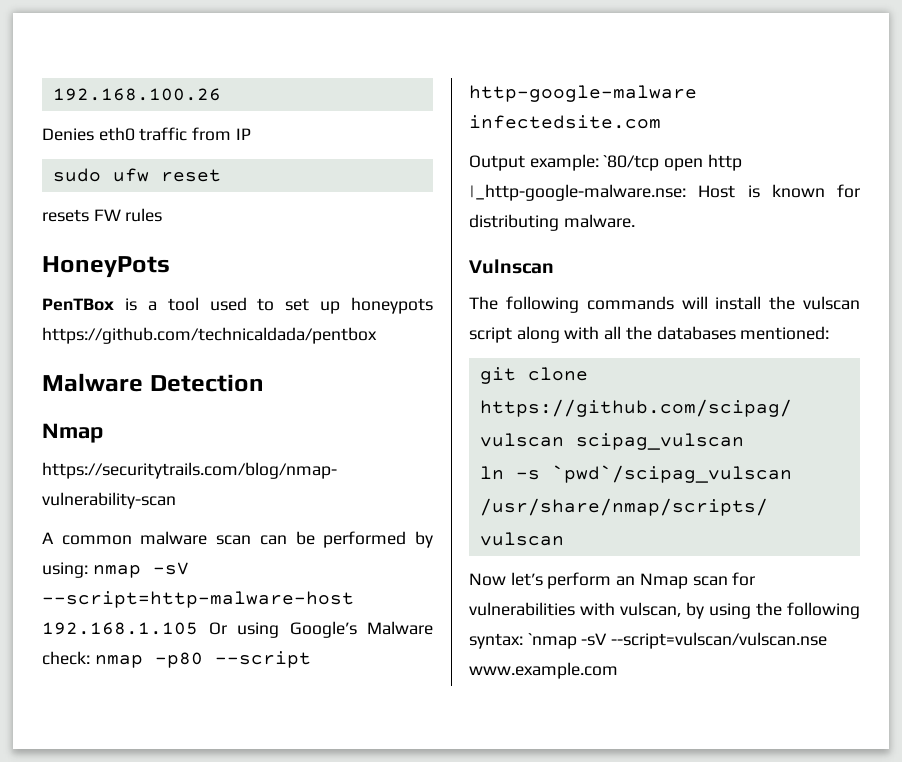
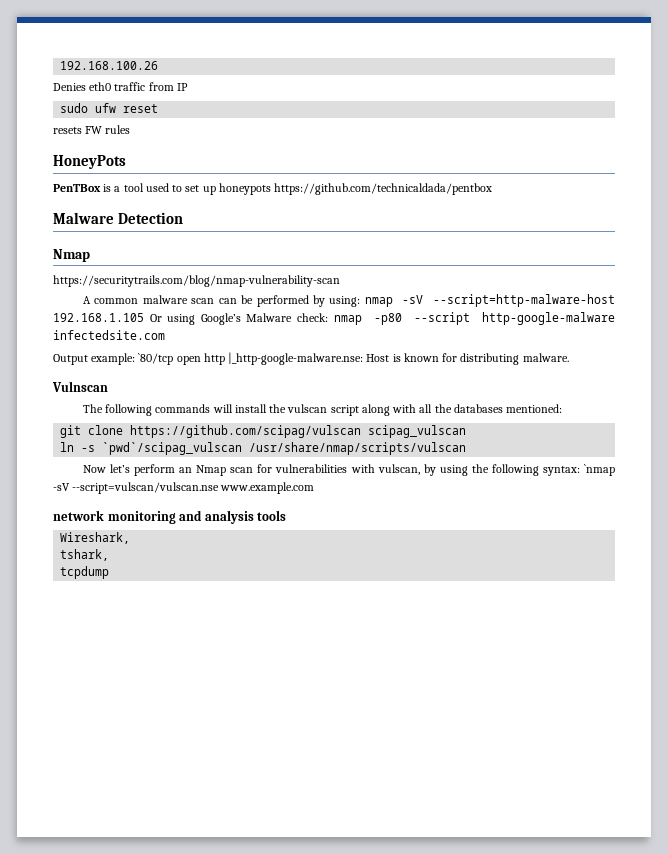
(618, 670) none -> [53,510,287,524] [60,532,131,544] [60,549,110,561] [60,566,110,579] // network monitoring and analysis tools // Wireshark, // tshark, // tcpdump

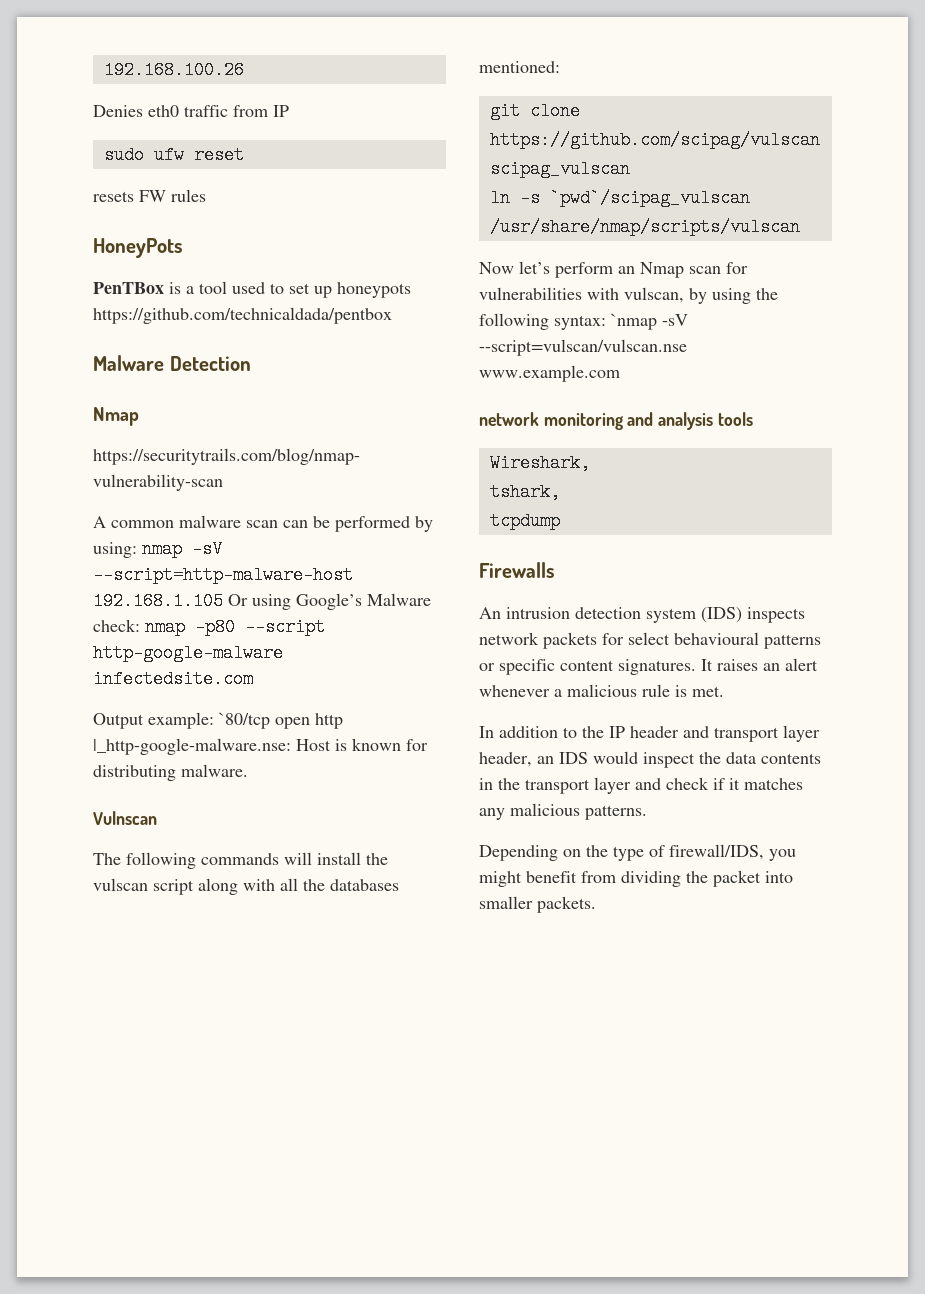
(110, 572) none -> [479,562,554,578] [479,607,805,623] [479,632,821,649] [479,658,818,675] [479,684,724,697] [479,725,820,742] [479,751,821,768] [479,777,803,794] [479,803,647,820] [479,844,796,861] [479,870,793,887] [479,896,596,913] // Firewalls // An intrusion detection system (IDS) inspects network packets for select behavioural patterns or specific content signatures. It raises an alert whenever a malicious rule is met. // In addition to the IP header and transport layer header, an IDS would inspect the data contents in the transport layer and check if it matches any malicious patterns. // Depending on the type of firewall/IDS, you might benefit from dividing the packet into smaller packets.

